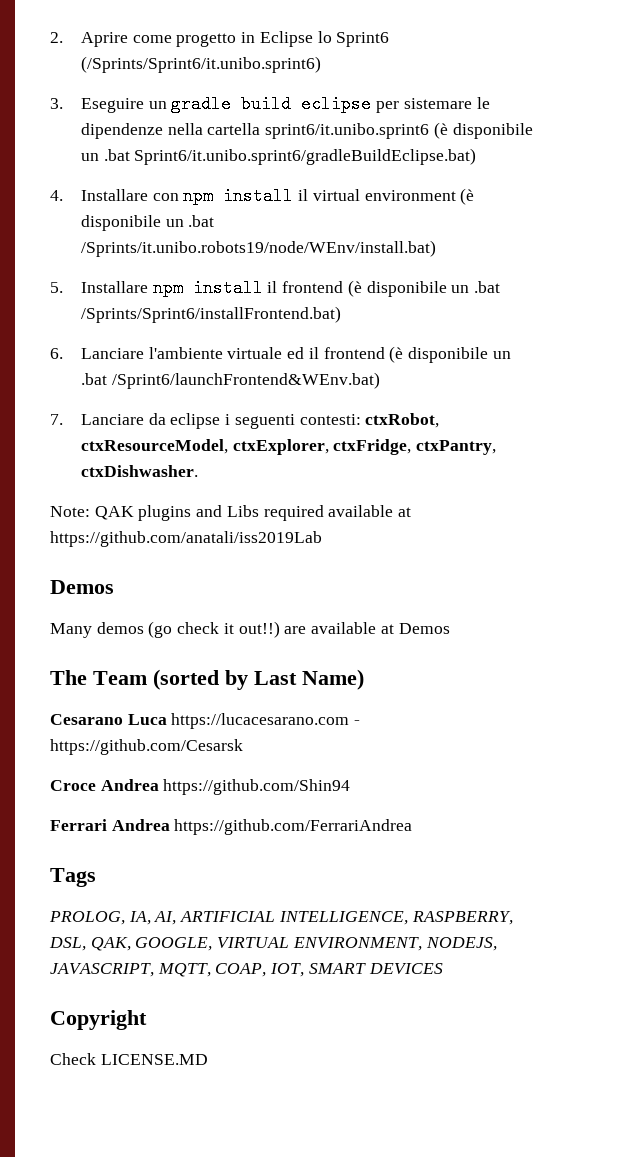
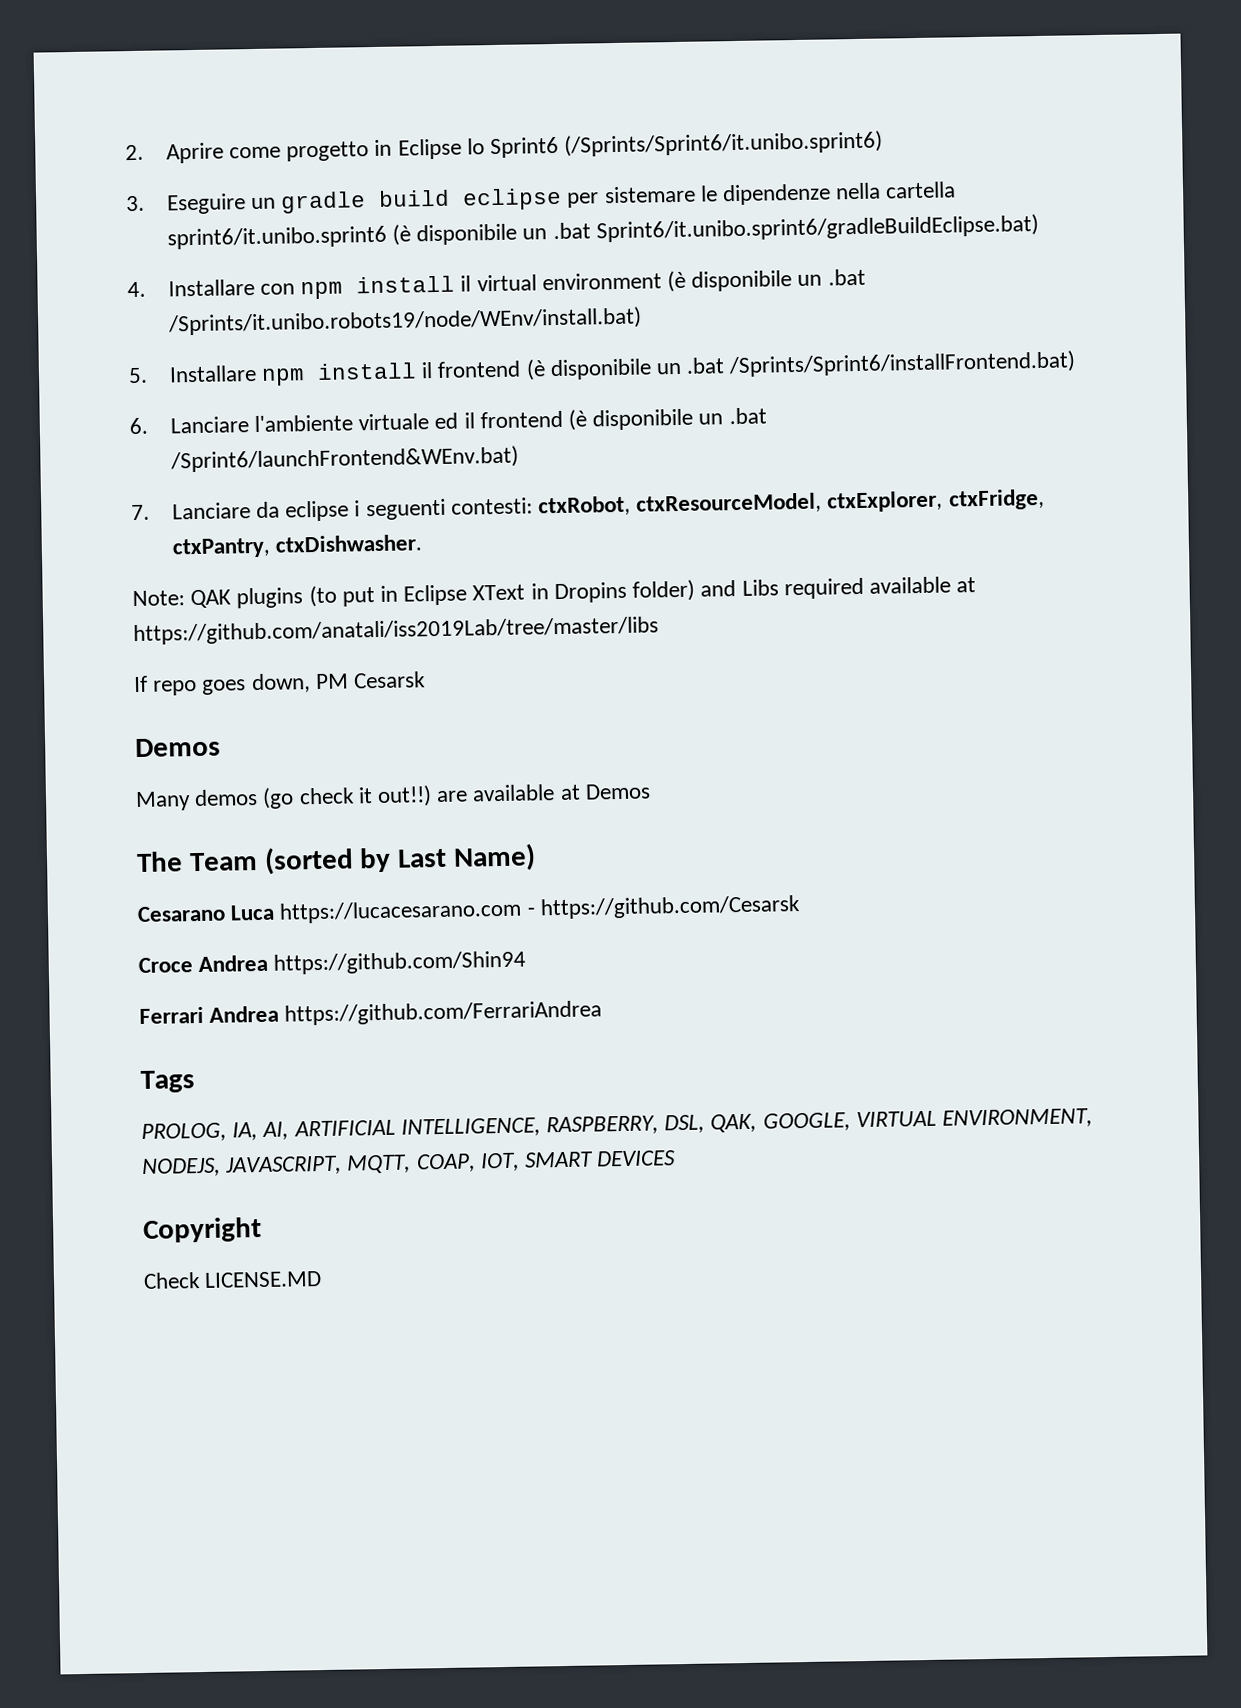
(192, 513) none -> [308,579,696,608] (to put in Eclipse XText in Dropins folder)
[50,531,322,547] https://github.com/anatali/iss2019Lab -> [133,616,659,646] [133,671,427,696] https://github.com/anatali/iss2019Lab/tree/master/libs // If repo goes down, PM Cesarsk

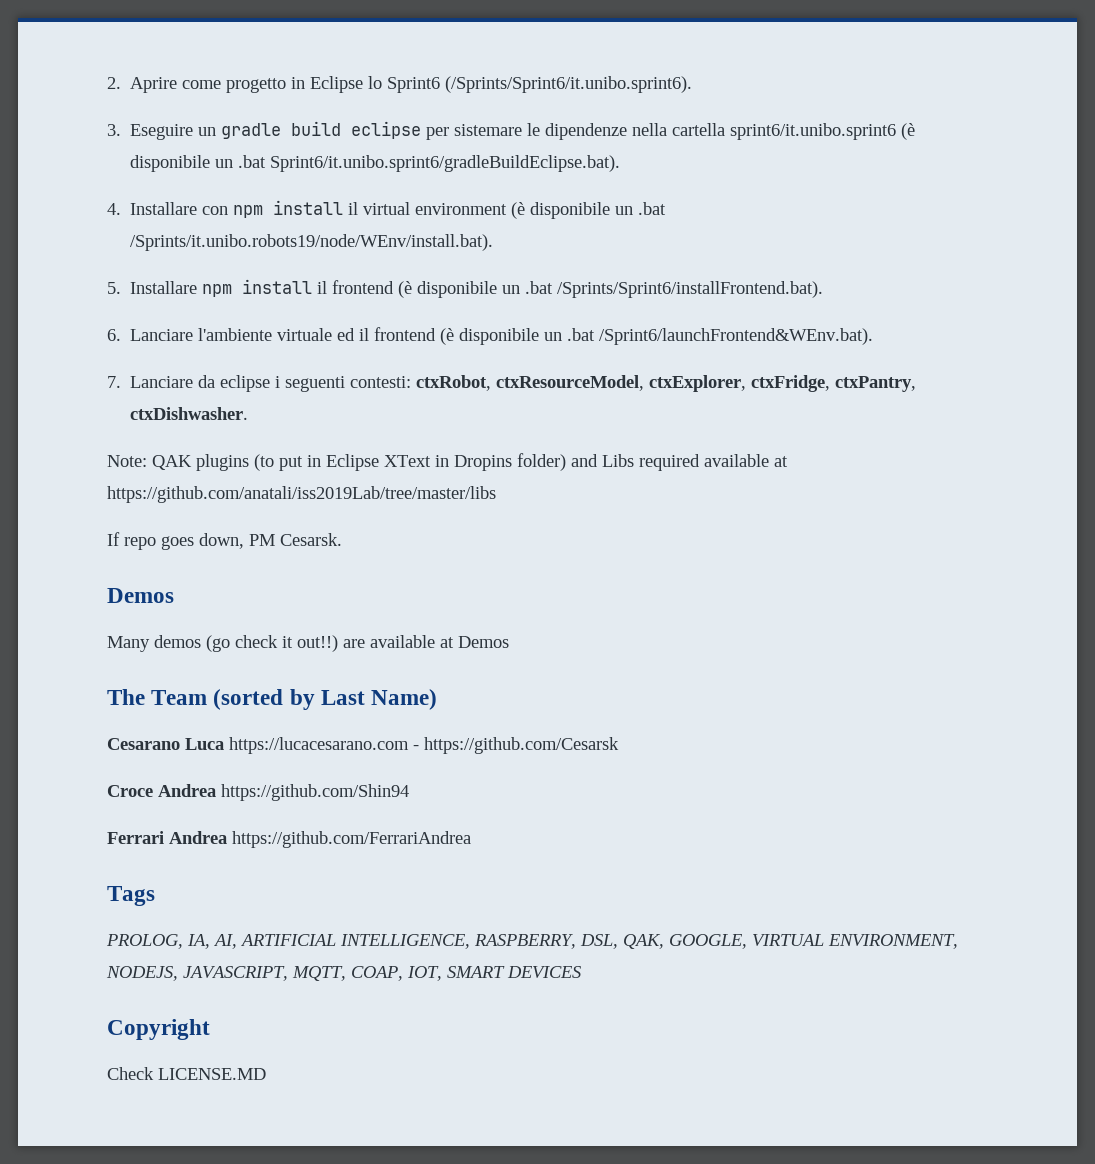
[564,130,884,157] (/Sprints/Sprint6/it.unibo.sprint6) -> [445,76,693,93] (/Sprints/Sprint6/it.unibo.sprint6).
[595,213,1039,243] Sprint6/it.unibo.sprint6/gradleBuildEclipse.bat) -> [270,155,621,172] Sprint6/it.unibo.sprint6/gradleBuildEclipse.bat).
[166,306,642,336] /Sprints/it.unibo.robots19/node/WEnv/install.bat) -> [130,234,494,251] /Sprints/it.unibo.robots19/node/WEnv/install.bat).
[728,350,1077,378] /Sprints/Sprint6/installFrontend.bat) -> [557,281,824,298] /Sprints/Sprint6/installFrontend.bat).
[169,445,519,473] /Sprint6/launchFrontend&WEnv.bat) -> [599,328,874,345] /Sprint6/launchFrontend&WEnv.bat).
[353,671,427,689] Cesarsk -> [280,533,342,546] Cesarsk.

